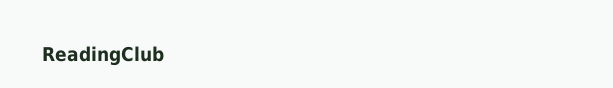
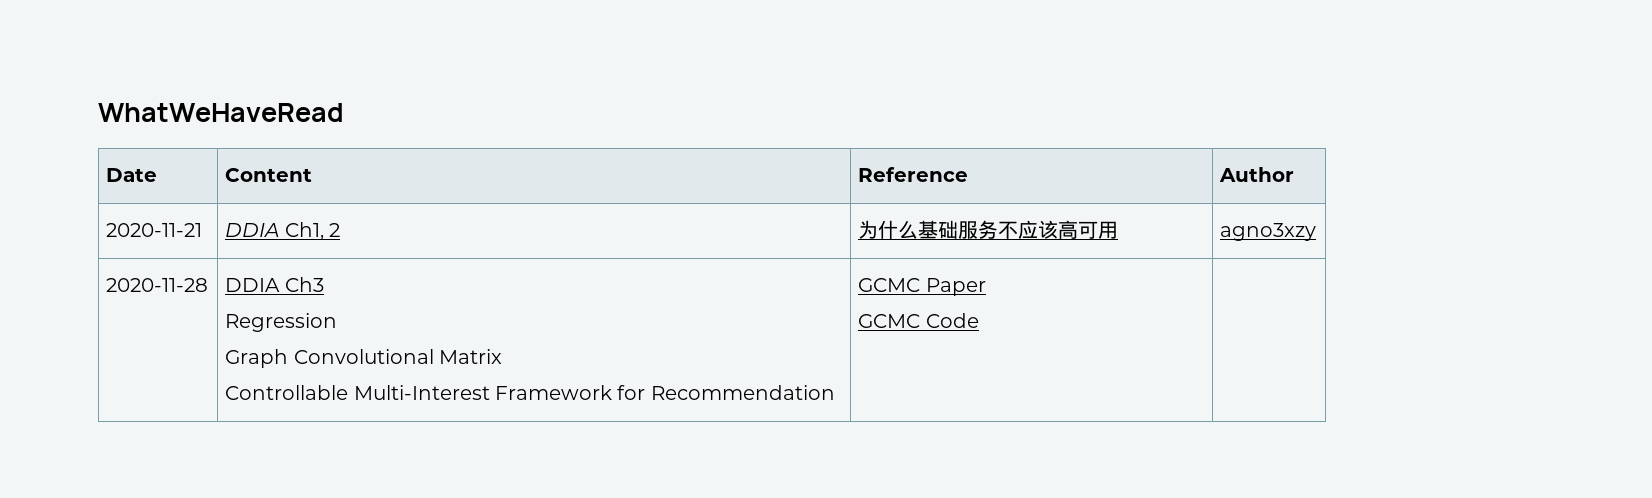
[42,46,164,66] ReadingClub -> [98,103,344,122] [106,168,158,182] [225,168,313,182] [858,167,969,182] [1219,167,1295,182] [106,223,203,237] [225,222,341,240] [858,220,1119,239] [1220,223,1317,241] [106,278,209,292] [225,277,324,292] [225,313,338,332] [225,349,503,368] [225,385,835,400] [858,278,986,296] [858,313,979,328] WhatWeHaveRead // Date | Content | Reference | Author // 2020-11-21 | DDIA Ch1, 2 | 为什么基础服务不应该高可用 | agno3xzy // 2020-11-28 | DDIA Ch3 // Regression // Graph Convolutional Matrix // Controllable Multi-Interest Framework for Recommendation | GCMC Paper // GCMC Code |

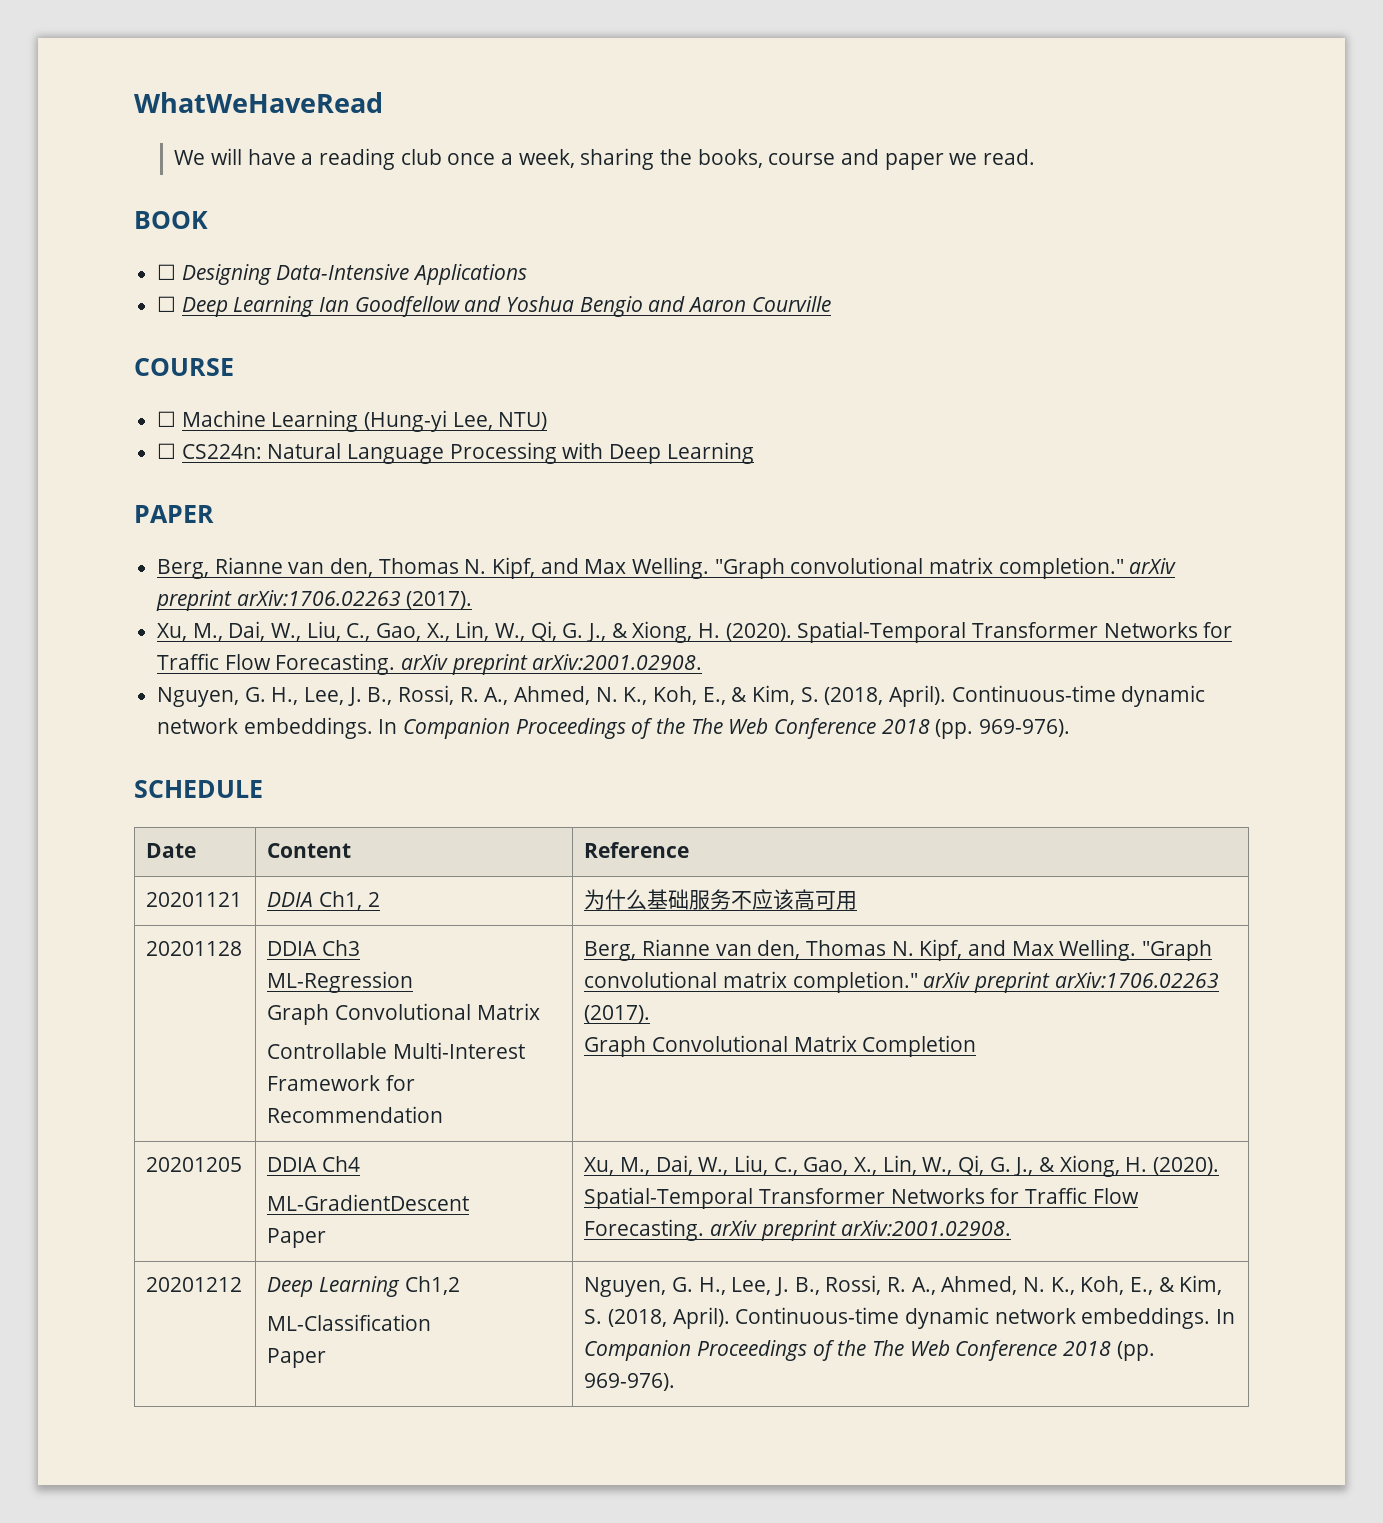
(344, 112) none -> [174,148,1035,170] [134,211,208,229] [157,264,528,285] [157,296,831,317] [134,358,234,376] [157,410,548,432] [157,442,754,464] [134,505,214,523] [157,557,1177,579] [156,590,473,611] [157,621,1233,643] [157,653,703,675] [157,685,1206,707] [157,717,1071,739] [134,780,263,798] // We will have a reading club once a week, sharing the books, course and paper we read. // BOOK // ☐ Designing Data-Intensive Applications // ☐ Deep Learning Ian Goodfellow and Yoshua Bengio and Aaron Courville // COURSE // ☐ Machine Learning (Hung-yi Lee, NTU) // ☐ CS224n: Natural Language Processing with Deep Learning // PAPER // Berg, Rianne van den, Thomas N. Kipf, and Max Welling. "Graph convolutional matrix completion." arXiv preprint arXiv:1706.02263 (2017). // Xu, M., Dai, W., Liu, C., Gao, X., Lin, W., Qi, G. J., & Xiong, H. (2020). Spatial-Temporal Transformer Networks for Traffic Flow Forecasting. arXiv preprint arXiv:2001.02908. // Nguyen, G. H., Lee, J. B., Rossi, R. A., Ahmed, N. K., Koh, E., & Kim, S. (2018, April). Continuous-time dynamic network embeddings. In Companion Proceedings of the The Web Conference 2018 (pp. 969-976). // SCHEDULE
[1219,167,1295,182] [106,223,203,237] | Author // 2020-11-21 -> [146,892,243,907] // 20201121
[1220,223,1317,241] [106,278,209,292] | agno3xzy // 2020-11-28 -> [146,941,243,956] // 20201128
[225,313,338,332] Regression -> [267,971,414,993] ML-Regression
[858,278,986,296] [858,313,979,328] GCMC Paper // GCMC Code | -> [584,939,1213,961] [584,971,1219,993] [584,1005,651,1023] [584,1035,977,1057] [146,1157,243,1172] [267,1156,361,1172] [267,1194,470,1211] [267,1228,327,1248] [584,1155,1220,1177] [584,1187,1139,1209] [584,1219,1012,1241] [146,1277,243,1292] [267,1276,460,1297] [267,1314,432,1331] [267,1348,327,1368] [584,1275,1223,1297] [584,1307,1236,1329] [584,1340,1155,1361] [584,1373,676,1391] Berg, Rianne van den, Thomas N. Kipf, and Max Welling. "Graph convolutional matrix completion." arXiv preprint arXiv:1706.02263 (2017). // Graph Convolutional Matrix Completion // 20201205 | DDIA Ch4 // ML-GradientDescent // Paper | Xu, M., Dai, W., Liu, C., Gao, X., Lin, W., Qi, G. J., & Xiong, H. (2020). Spatial-Temporal Transformer Networks for Traffic Flow Forecasting. arXiv preprint arXiv:2001.02908. // 20201212 | Deep Learning Ch1,2 // ML-Classification // Paper | Nguyen, G. H., Lee, J. B., Rossi, R. A., Ahmed, N. K., Koh, E., & Kim, S. (2018, April). Continuous-time dynamic network embeddings. In Companion Proceedings of the The Web Conference 2018 (pp. 969-976).

